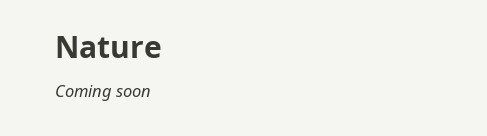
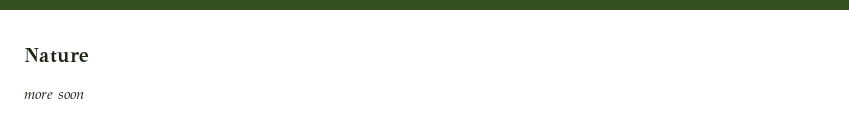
[55,85,112,101] Coming -> [24,92,53,99] more

